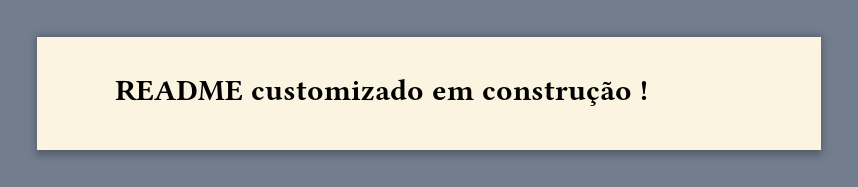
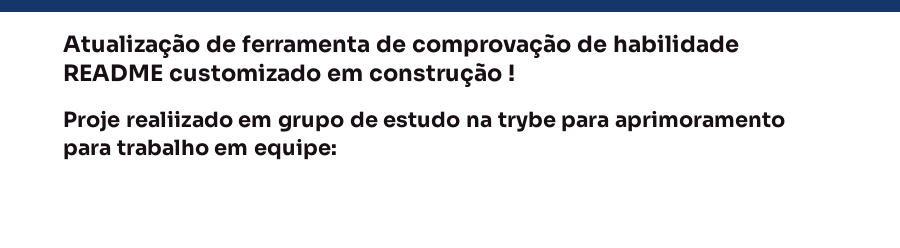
(115, 90) none -> [63,34,740,59] Atualização de ferramenta de comprovação de habilidade
(649, 90) none -> [63,110,786,132] [63,138,338,160] // Proje realiizado em grupo de estudo na trybe para aprimoramento para trabalho em equipe:

